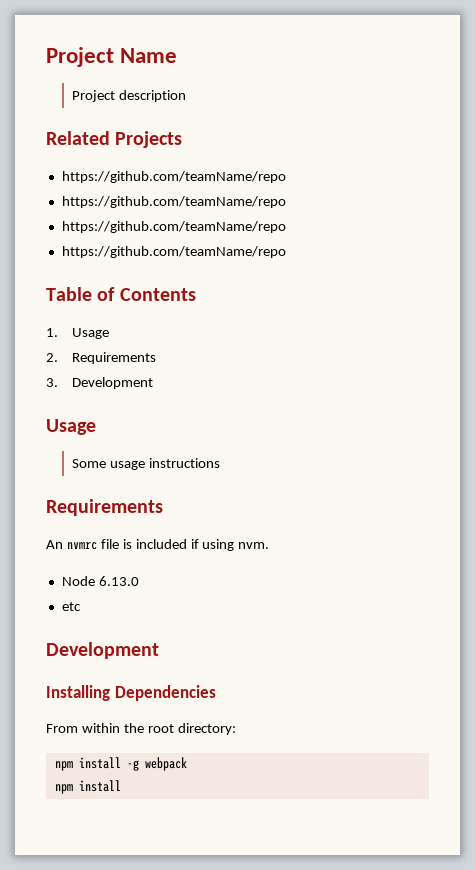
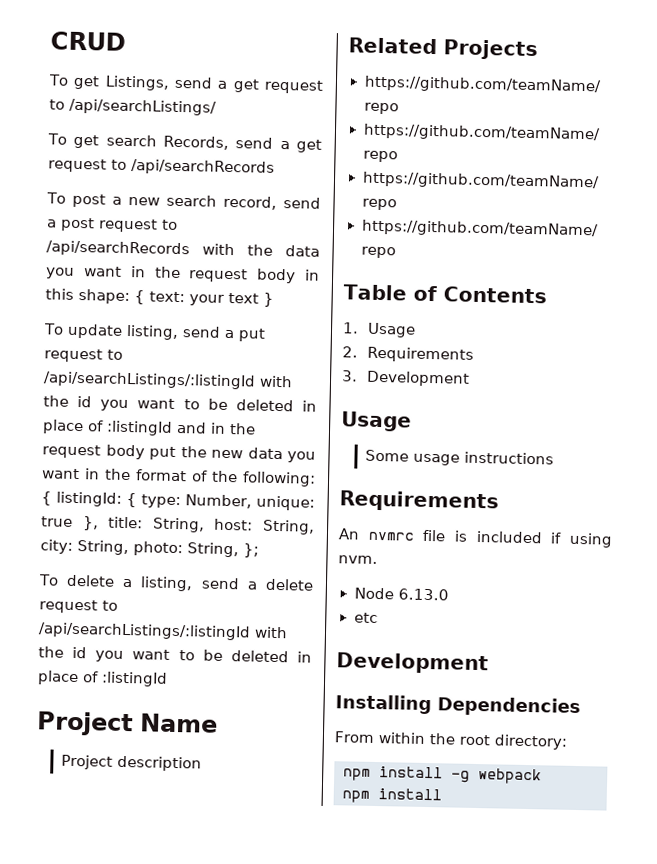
(46, 57) none -> [50,31,126,51] [48,74,323,94] [49,98,217,116] [47,133,322,153] [48,158,275,176] [46,192,321,210] [47,217,178,233] [46,240,320,258] [46,266,320,284] [45,288,274,307] [43,323,266,342] [44,348,123,363] [43,371,293,390] [43,395,317,412] [42,419,256,436] [42,444,316,463] [42,468,316,487] [41,491,315,511] [41,516,315,535] [40,539,259,558] [38,574,314,592] [39,599,118,614] [38,622,288,641] [38,646,312,663] [37,670,168,687] CRUD // To get Listings, send a get request to /api/searchListings/ // To get search Records, send a get request to /api/searchRecords // To post a new search record, send a post request to /api/searchRecords with the data you want in the request body in this shape: { text: your text } // To update listing, send a put request to /api/searchListings/:listingId with the id you want to be deleted in place of :listingId and in the request body put the new data you want in the format of the following: { listingId: { type: Number, unique: true }, title: String, host: String, city: String, photo: String, }; // To delete a listing, send a delete request to /api/searchListings/:listingId with the id you want to be deleted in place of :listingId //

